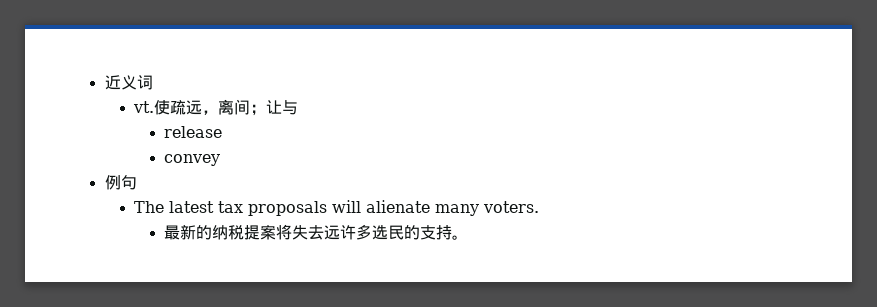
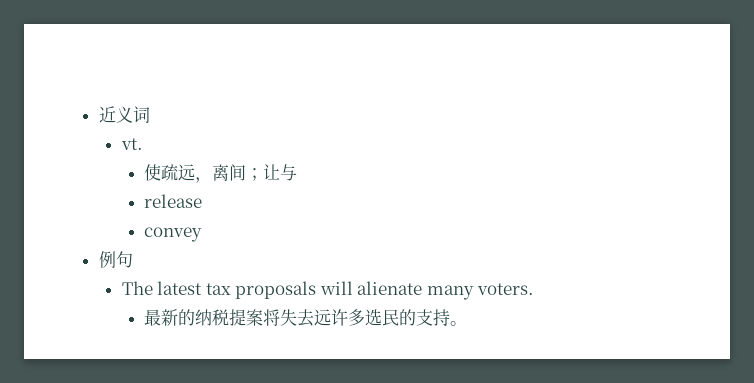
(155, 107) none -> (143, 144) //

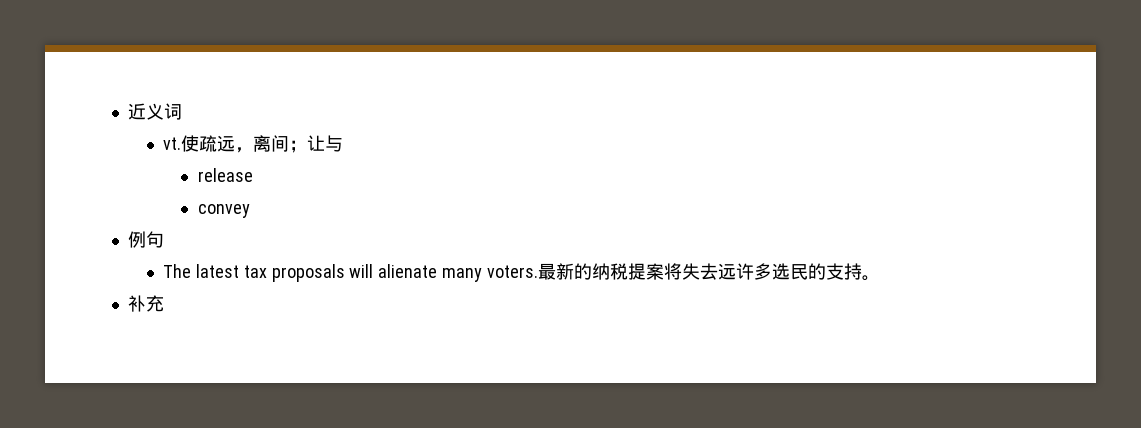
(143, 144) // -> (181, 143) none
(534, 289) // -> (539, 271) none
(468, 323) none -> [128,295,165,312] // 补充

